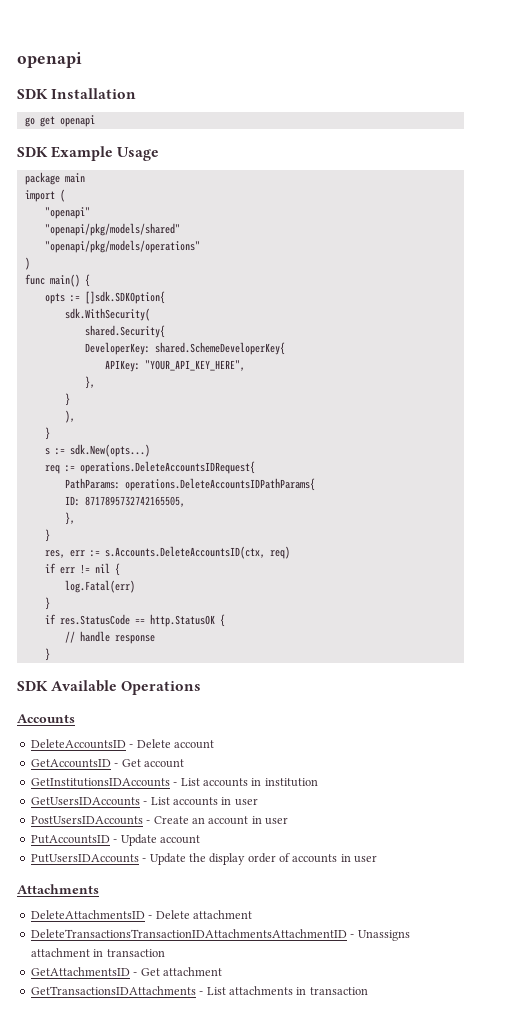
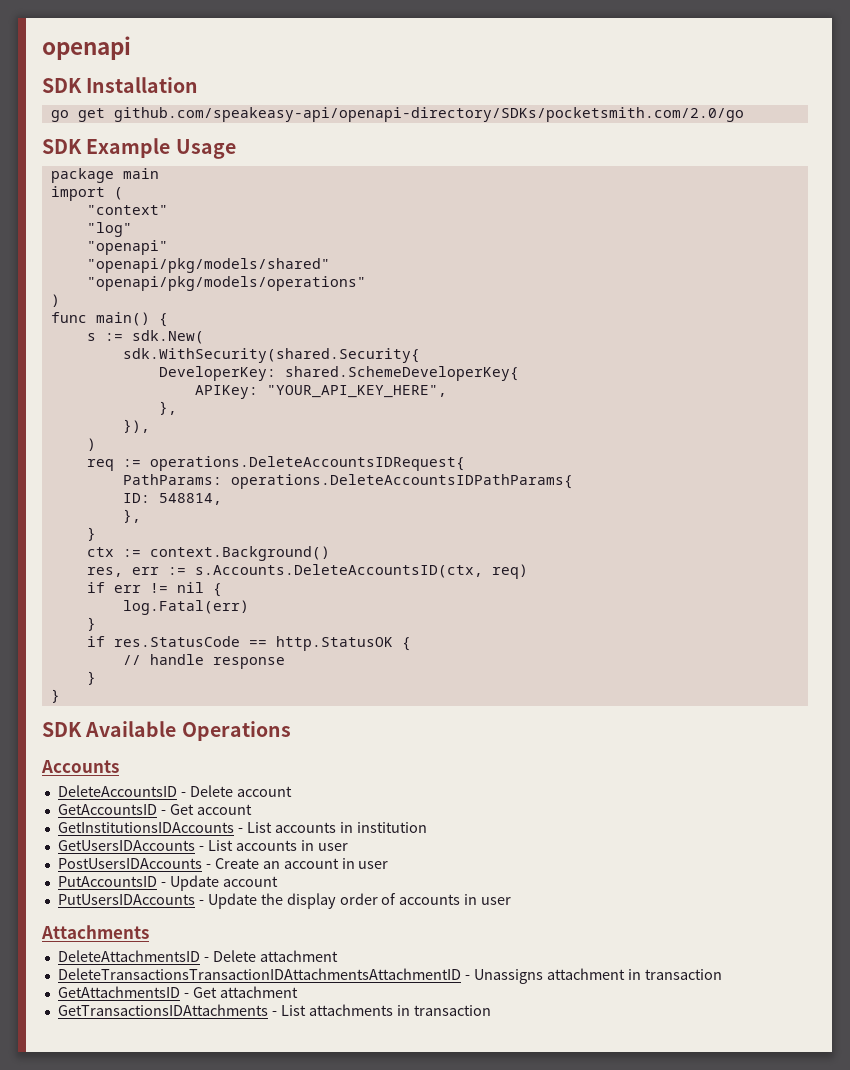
[59,115,95,127] openapi -> [113,107,744,122] github.com/speakeasy-api/openapi-directory/SDKs/pocketsmith.com/2.0/go
(65, 195) none -> [86,205,168,215] [86,222,132,237] // "context" // "log"
[44,291,165,304] [64,308,150,321] [84,325,165,338] opts := []sdk.SDKOption{ // sdk.WithSecurity( // shared.Security{ -> [86,330,204,344] [122,348,420,363] s := sdk.New( // sdk.WithSecurity(shared.Security{
[64,393,70,406] [64,410,75,423] [44,427,50,440] [44,444,150,457] } // ), // } // s := sdk.New(opts...) -> [122,419,150,433] [86,438,96,451] }), // )
[84,496,185,507] [64,512,75,525] [44,529,50,542] 8717895732742165505, // }, // } -> [158,493,222,505] [122,509,141,523] [86,527,96,541] [86,546,330,561] 548814, // }, // } // ctx := context.Background()
(50, 654) none -> [50,689,60,703] // }

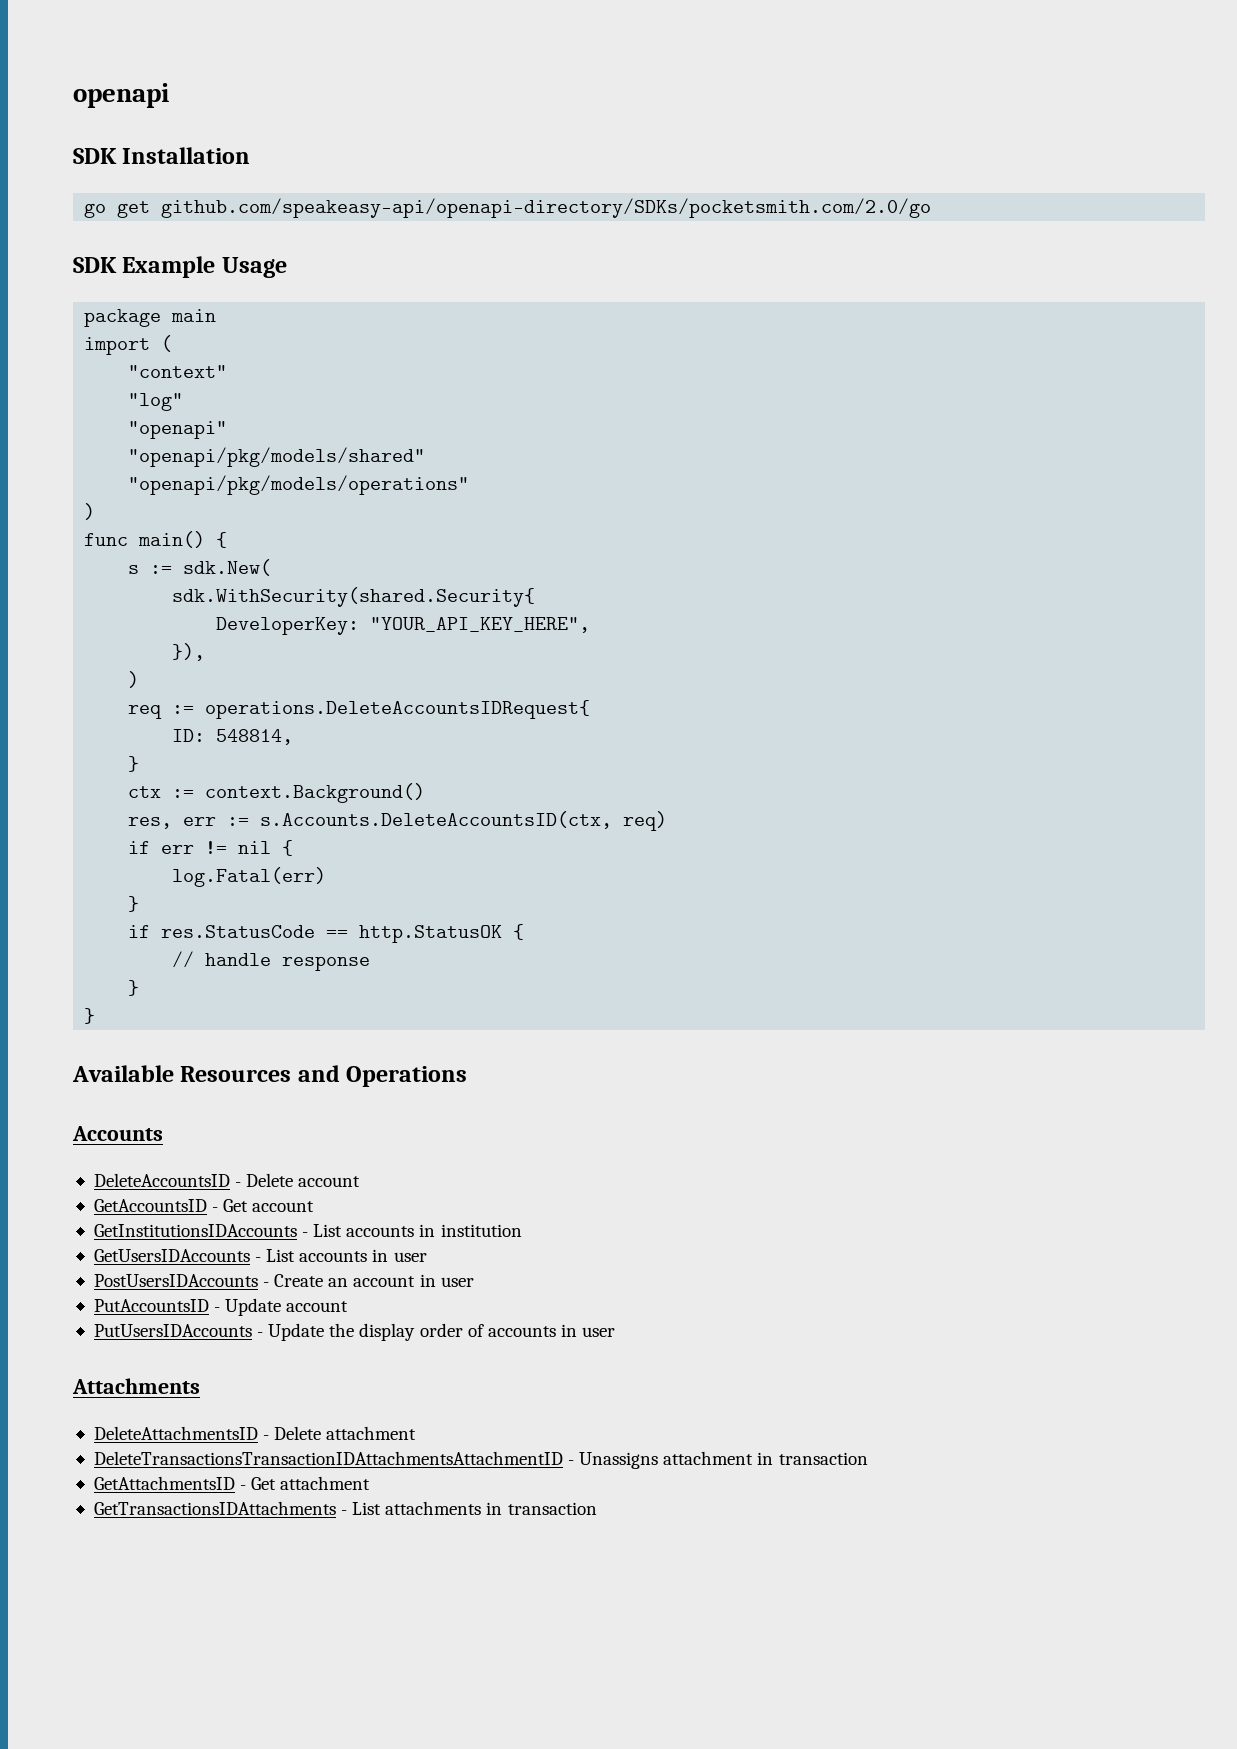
[284,366,519,381] [194,385,258,399] shared.SchemeDeveloperKey{ // APIKey: -> (360, 626) none
[158,401,177,415] // }, -> (591, 625) none
[122,474,573,489] // PathParams: operations.DeleteAccountsIDPathParams{ -> (591, 709) none
[122,509,141,523] // }, -> (294, 737) none
[42,721,177,737] SDK Available -> [72,1065,340,1082] Available Resources and

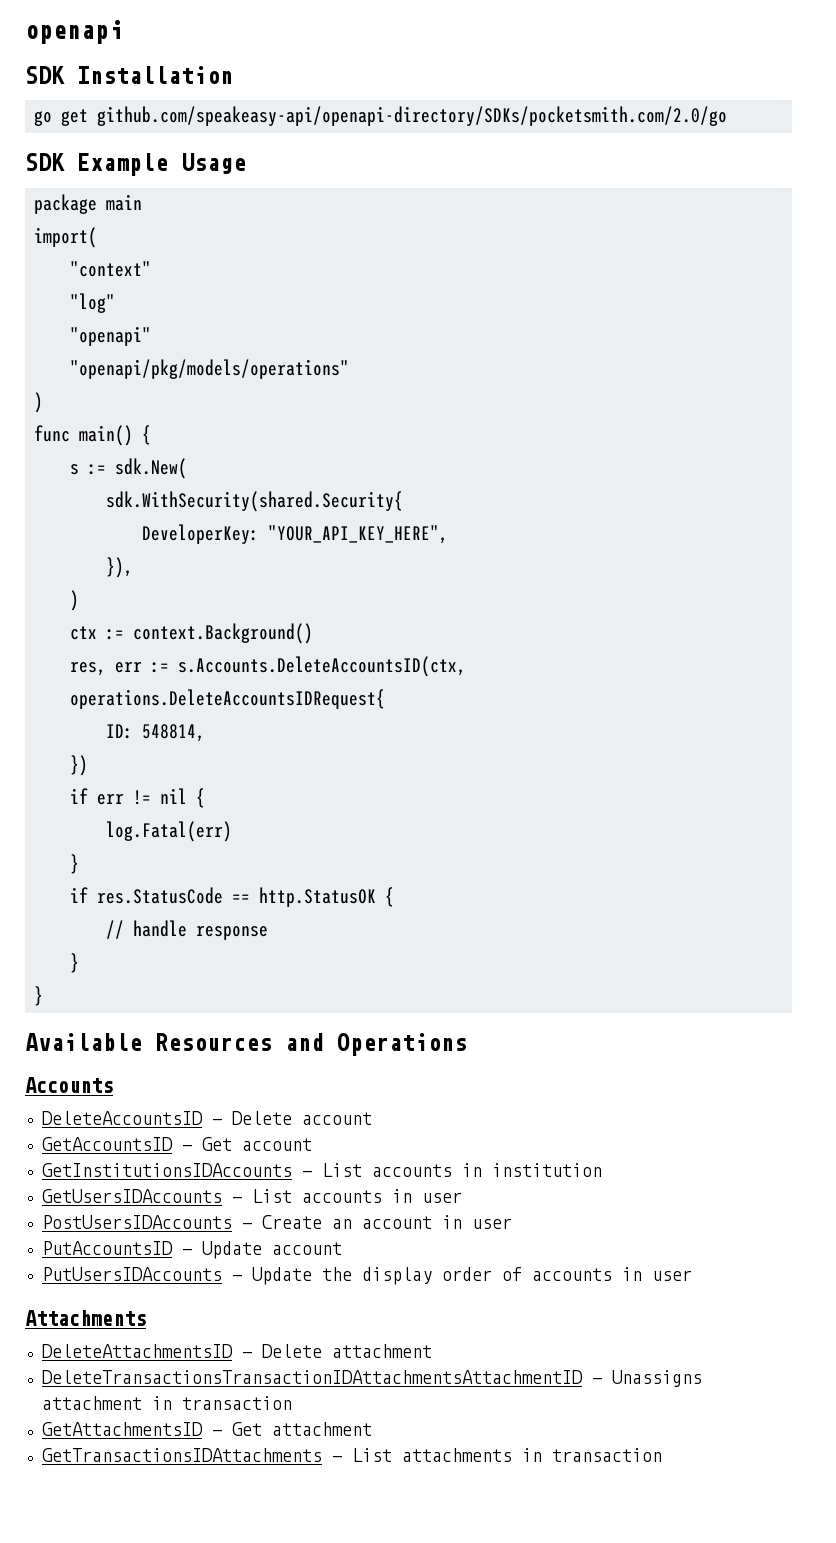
[84,335,173,355] import ( -> [34,227,97,248] import(
[128,447,426,467] // "openapi/pkg/models/shared" -> (151, 336) none
[128,700,591,719] [172,729,294,745] [128,756,140,772] // req := operations.DeleteAccountsIDRequest{ // ID: 548814, // } -> (79, 600) none
[623,811,668,831] req) -> [70,689,385,709] [106,724,205,742] [70,755,88,776] operations.DeleteAccountsIDRequest{ // ID: 548814, // })

